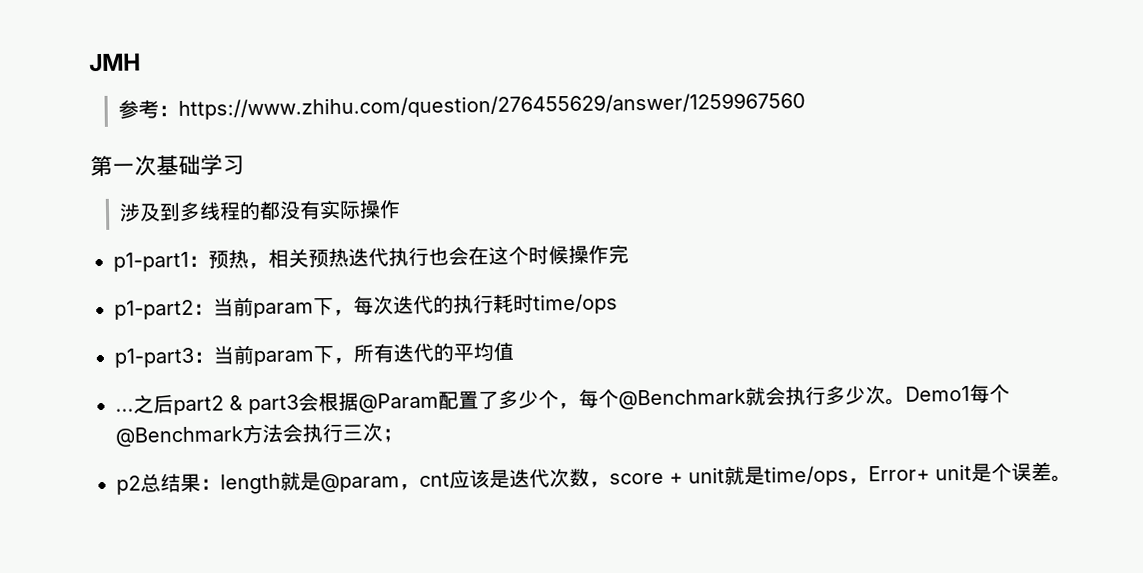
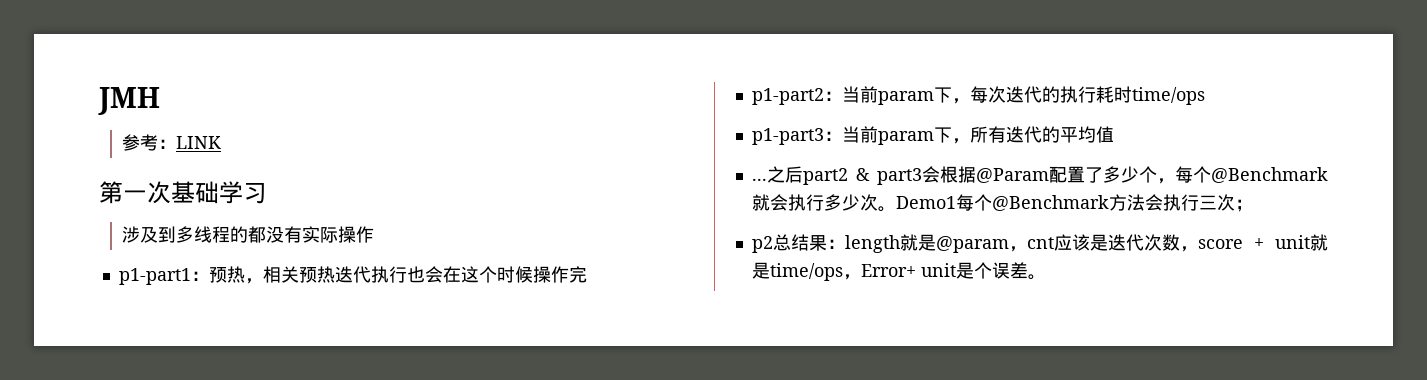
[177,92,806,121] https://www.zhihu.com/question/276455629/answer/1259967560 -> [176,136,222,149] LINK

